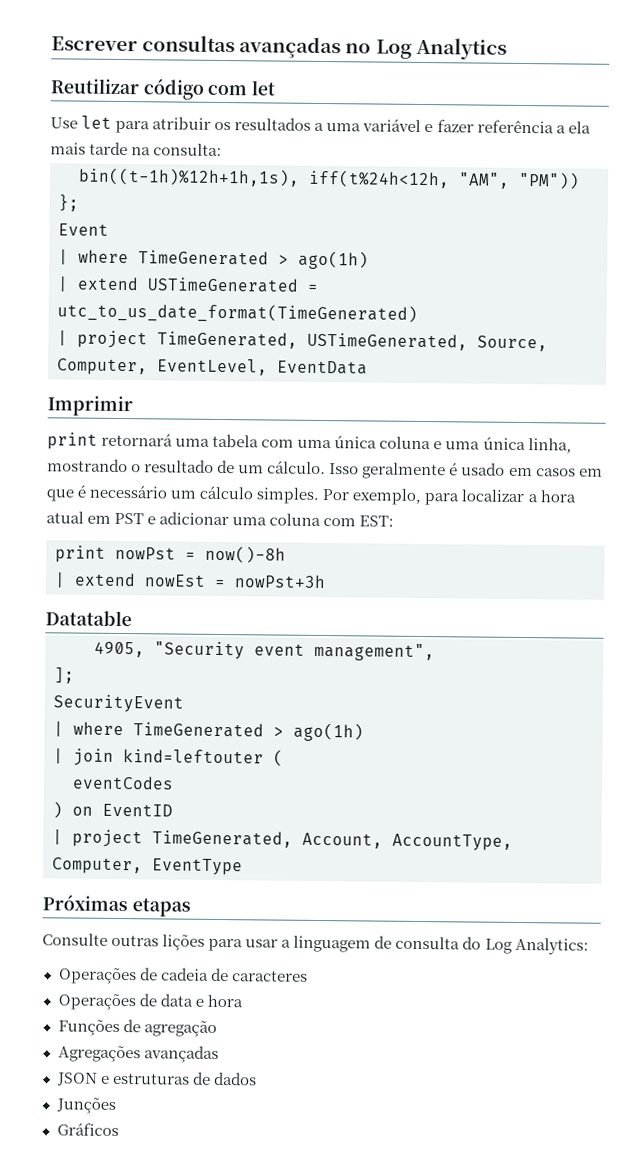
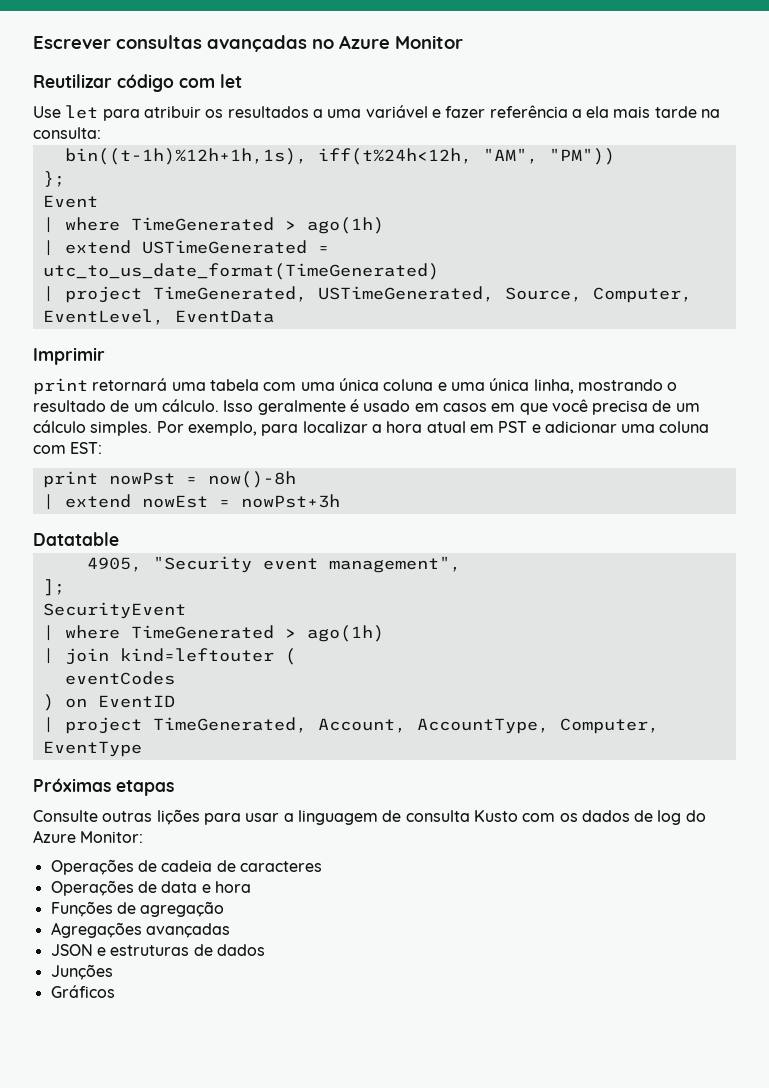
[375,37,507,60] Log Analytics -> [339,35,463,49] Azure Monitor
[77,484,168,499] é necessário -> [551,399,672,415] você precisa de
[462,936,589,955] do Log Analytics: -> [473,810,706,825] [33,830,144,843] Kusto com os dados de log do Azure Monitor:

